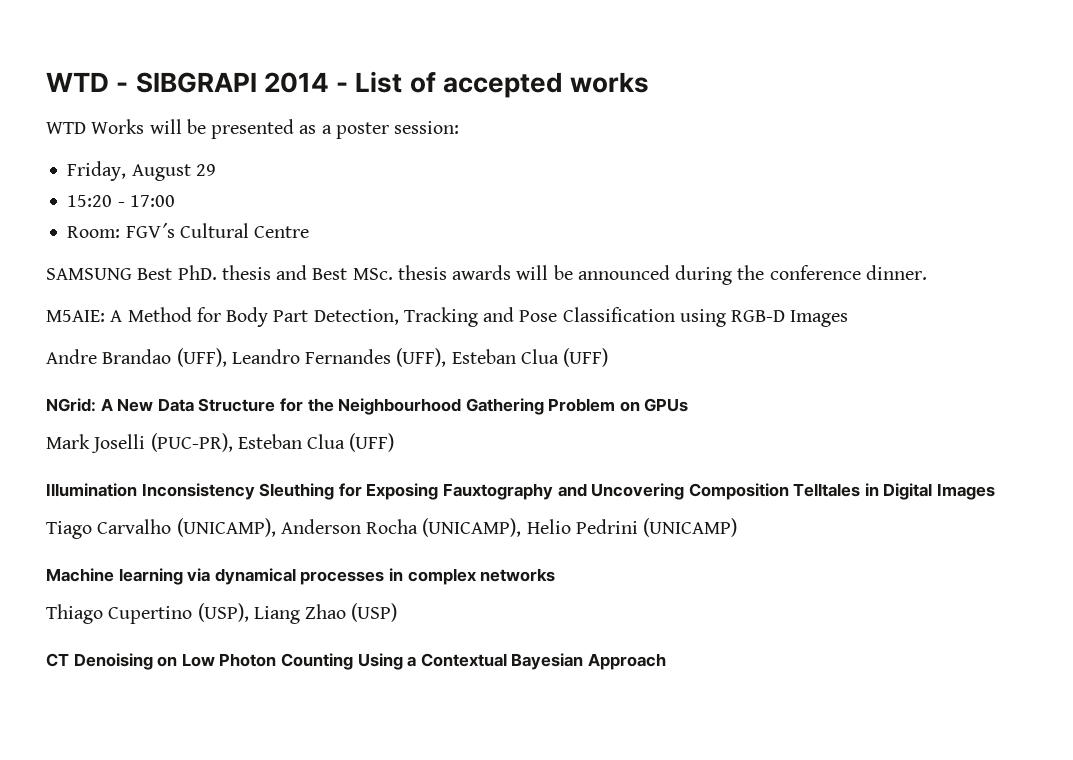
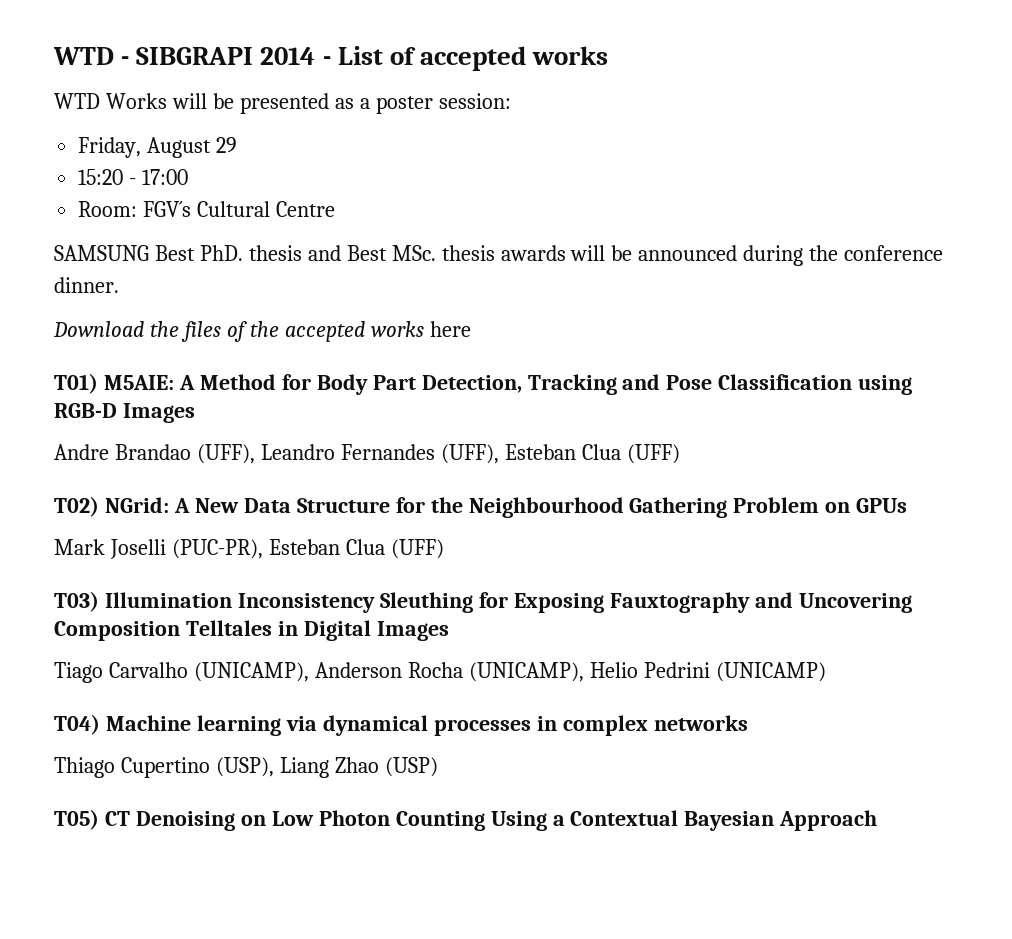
(927, 272) none -> [53,321,471,342] [54,373,98,394] Download the files of the accepted works here // T01)
(609, 357) none -> [54,496,99,517] T02)
(395, 442) none -> [54,591,99,612] T03)
(738, 527) none -> [54,714,100,735] T04)
(398, 612) none -> [54,809,99,830] T05)

